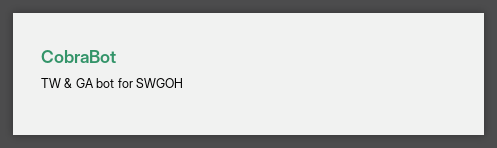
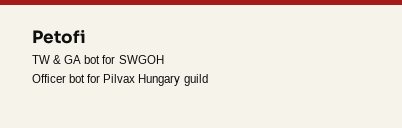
[41,50,116,63] CobraBot -> [32,29,86,44] Petofi
(183, 83) none -> [32,74,208,86] // Officer bot for Pilvax Hungary guild

